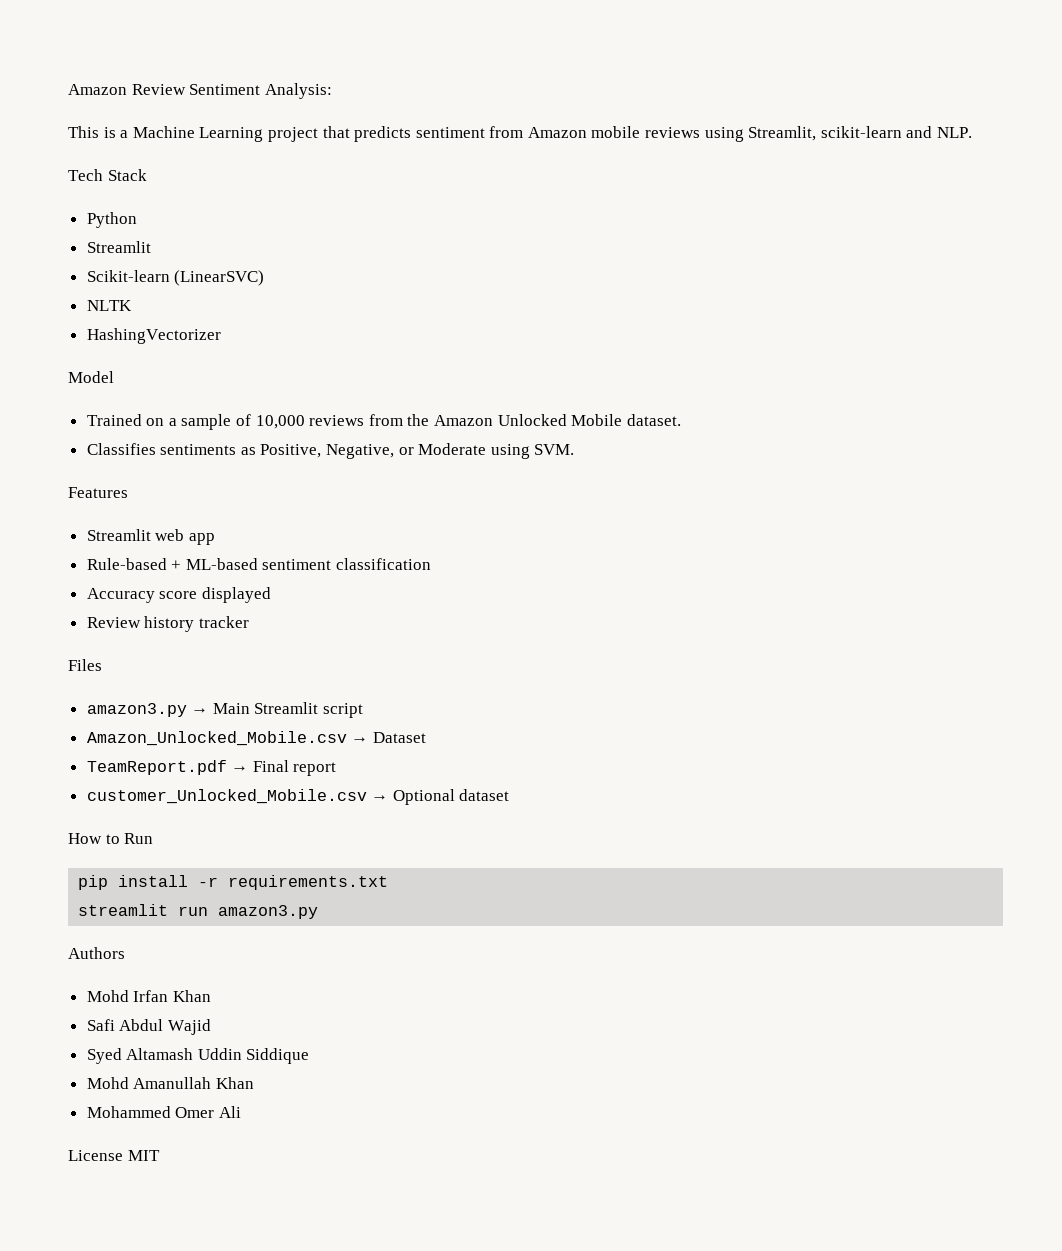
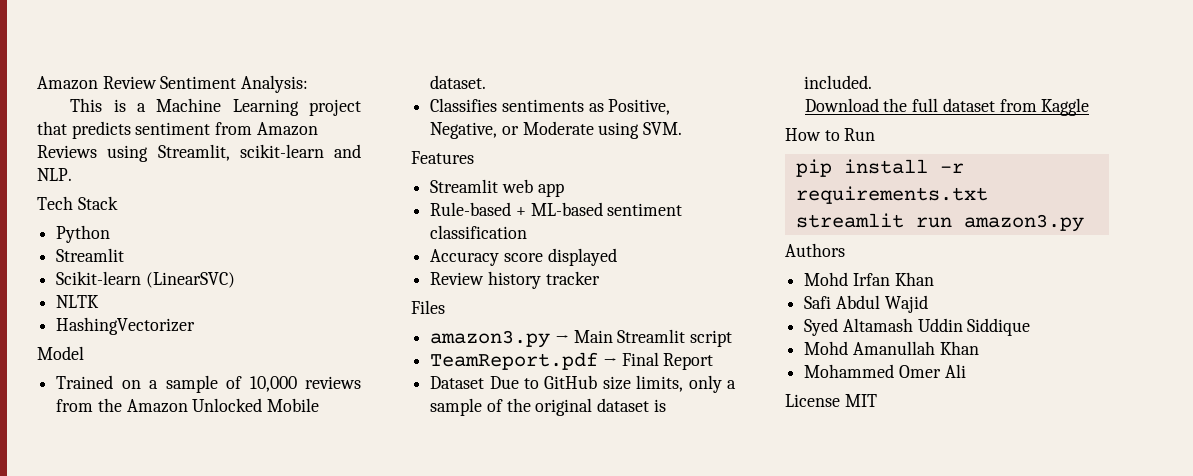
[591,126,701,138] mobile reviews -> [37,145,97,158] Reviews
[86,731,426,746] // Amazon_Unlocked_Mobile.csv → Dataset -> (733, 338) none
[293,762,337,776] [86,789,510,805] report // customer_Unlocked_Mobile.csv → Optional dataset -> [663,353,714,370] [430,375,736,393] [430,398,666,416] [804,75,873,89] [804,98,1090,116] Report // Dataset Due to GitHub size limits, only a sample of the original dataset is included. // Download the full dataset from Kaggle

